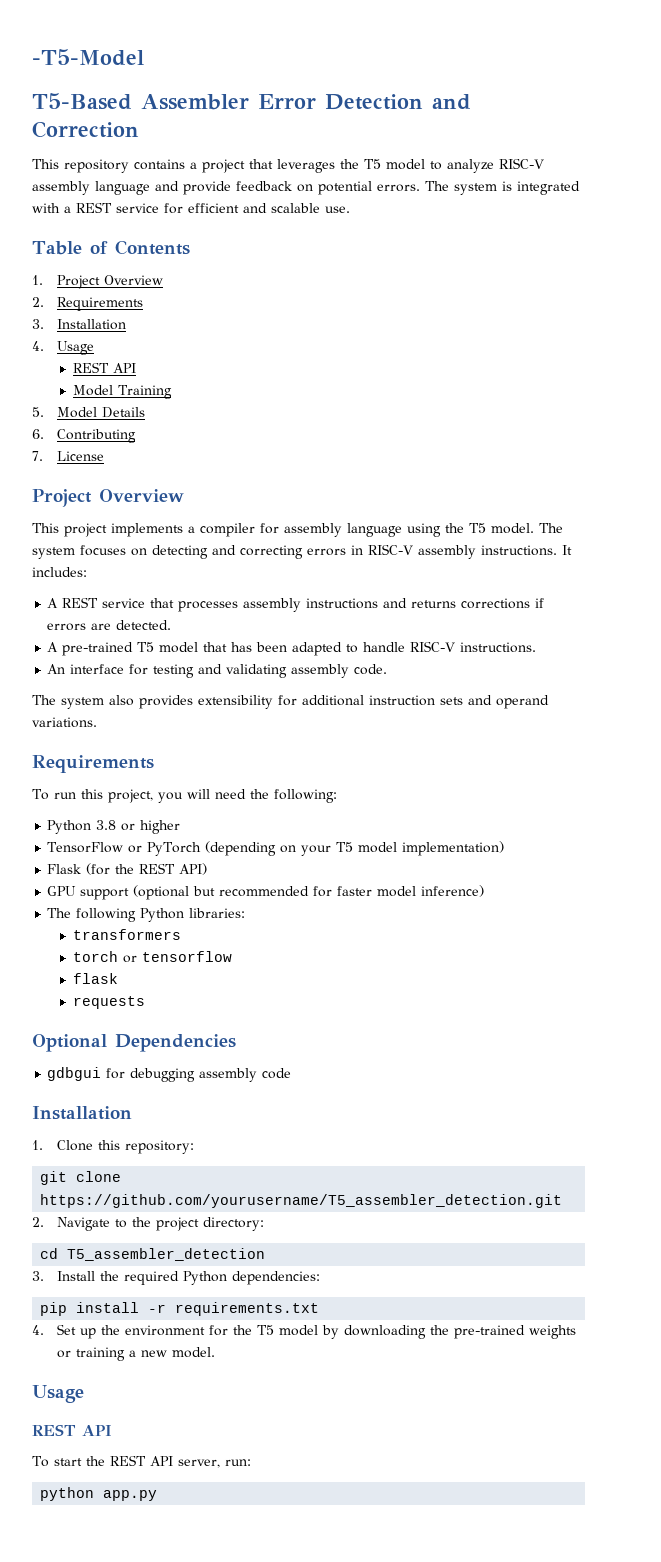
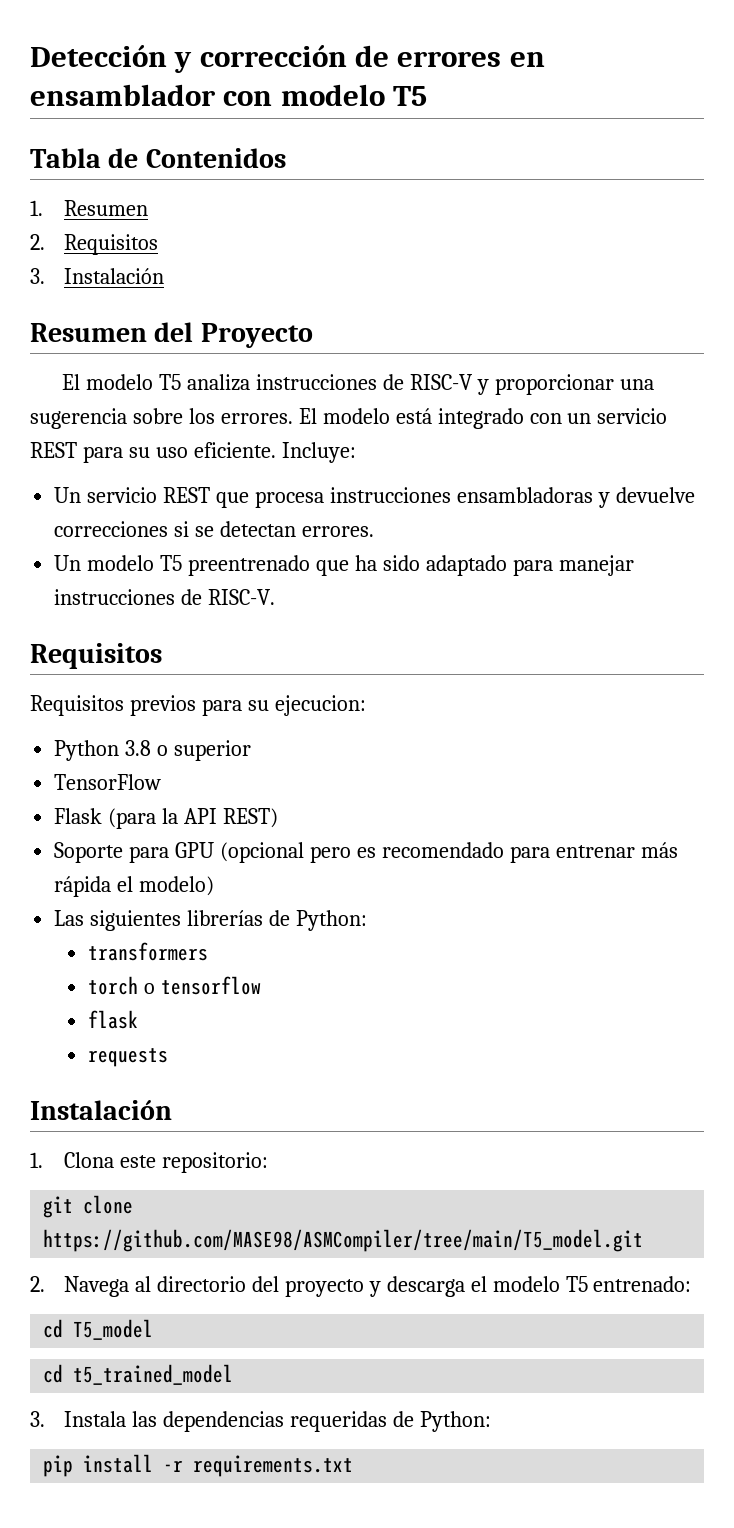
[32,49,144,66] [32,93,471,110] [32,121,139,138] [32,158,544,173] [32,181,580,195] [32,202,350,214] [32,240,190,255] [32,275,164,289] [32,297,144,311] [32,319,127,330] [32,341,95,355] [72,362,136,373] [72,385,172,399] [32,407,146,418] [32,429,137,443] [32,451,105,461] [32,489,184,507] [32,523,563,537] [32,544,572,559] [32,567,87,577] [47,597,545,612] [47,620,172,631] [47,641,537,656] [47,664,388,678] [32,695,549,709] [32,717,97,728] [32,755,154,773] [32,789,337,803] -T5-Model // T5-Based Assembler Error Detection and Correction // This repository contains a project that leverages the T5 model to analyze RISC-V assembly language and provide feedback on potential errors. The system is integrated with a REST service for efficient and scalable use. // Table of Contents // 1. Project Overview // 2. Requirements // 3. Installation // 4. Usage // REST API // Model Training // 5. Model Details // 6. Contributing // 7. License // Project Overview // This project implements a compiler for assembly language using the T5 model. The system focuses on detecting and correcting errors in RISC-V assembly instructions. It includes: // A REST service that processes assembly instructions and returns corrections if errors are detected. // A pre-trained T5 model that has been adapted to handle RISC-V instructions. // An interface for testing and validating assembly code. // The system also provides extensibility for additional instruction sets and operand variations. // Requirements // To run this project, you will need the following: -> [30,45,545,73] [30,84,428,106] [30,148,286,168] [30,200,149,216] [30,234,159,255] [30,268,165,284] [30,322,313,348] [62,374,654,395] [30,408,668,429] [30,442,356,463] [54,487,695,508] [54,521,374,537] [54,555,634,576] [54,589,276,605] [30,643,162,669] [30,695,366,716] Detección y corrección de errores en ensamblador con modelo T5 // Tabla de Contenidos // 1. Resumen // 2. Requisitos // 3. Instalación // Resumen del Proyecto // El modelo T5 analiza instrucciones de RISC-V y proporcionar una sugerencia sobre los errores. El modelo está integrado con un servicio REST para su uso eficiente. Incluye: // Un servicio REST que procesa instrucciones ensambladoras y devuelve correcciones si se detectan errores. // Un modelo T5 preentrenado que ha sido adaptado para manejar instrucciones de RISC-V. // Requisitos // Requisitos previos para su ejecucion:
[121,820,181,834] or higher -> [157,740,252,761] o superior
[128,841,505,856] [47,863,208,875] [47,885,485,900] [47,908,246,922] or PyTorch (depending on your T5 model implementation) // Flask (for the REST API) // GPU support (optional but recommended for faster model inference) // The following Python libraries: -> [54,808,278,829] [54,842,678,863] [54,876,215,897] [54,910,367,931] // Flask (para la API REST) // Soporte para GPU (opcional pero es recomendado para entrenar más rápida el modelo) // Las siguientes librerías de Python:
[122,955,137,963] or -> [144,983,156,994] o
[32,1034,236,1052] [47,1067,292,1082] [32,1106,132,1120] [32,1140,195,1154] Optional Dependencies // gdbgui for debugging assembly code // Installation // 1. Clone this repository: -> [30,1100,172,1120] [30,1152,268,1173] Instalación // 1. Clona este repositorio:
[40,1194,563,1208] [32,1217,265,1231] [40,1248,266,1261] [32,1271,321,1285] [40,1302,320,1316] [32,1324,577,1339] [57,1347,216,1361] [32,1385,84,1403] [32,1424,112,1436] [32,1455,251,1468] [40,1487,158,1501] https://github.com/yourusername/T5_assembler_detection.git // 2. Navigate to the project directory: // cd T5_assembler_detection // 3. Install the required Python dependencies: // pip install -r requirements.txt // 4. Set up the environment for the T5 model by downloading the pre-trained weights or training a new model. // Usage // REST API // To start the REST API server, run: // python app.py -> [43,1229,644,1252] [30,1276,692,1297] [43,1319,154,1340] [43,1364,234,1385] [30,1411,491,1432] [43,1454,354,1477] https://github.com/MASE98/ASMCompiler/tree/main/T5_model.git // 2. Navega al directorio del proyecto y descarga el modelo T5 entrenado: // cd T5_model // cd t5_trained_model // 3. Instala las dependencias requeridas de Python: // pip install -r requirements.txt

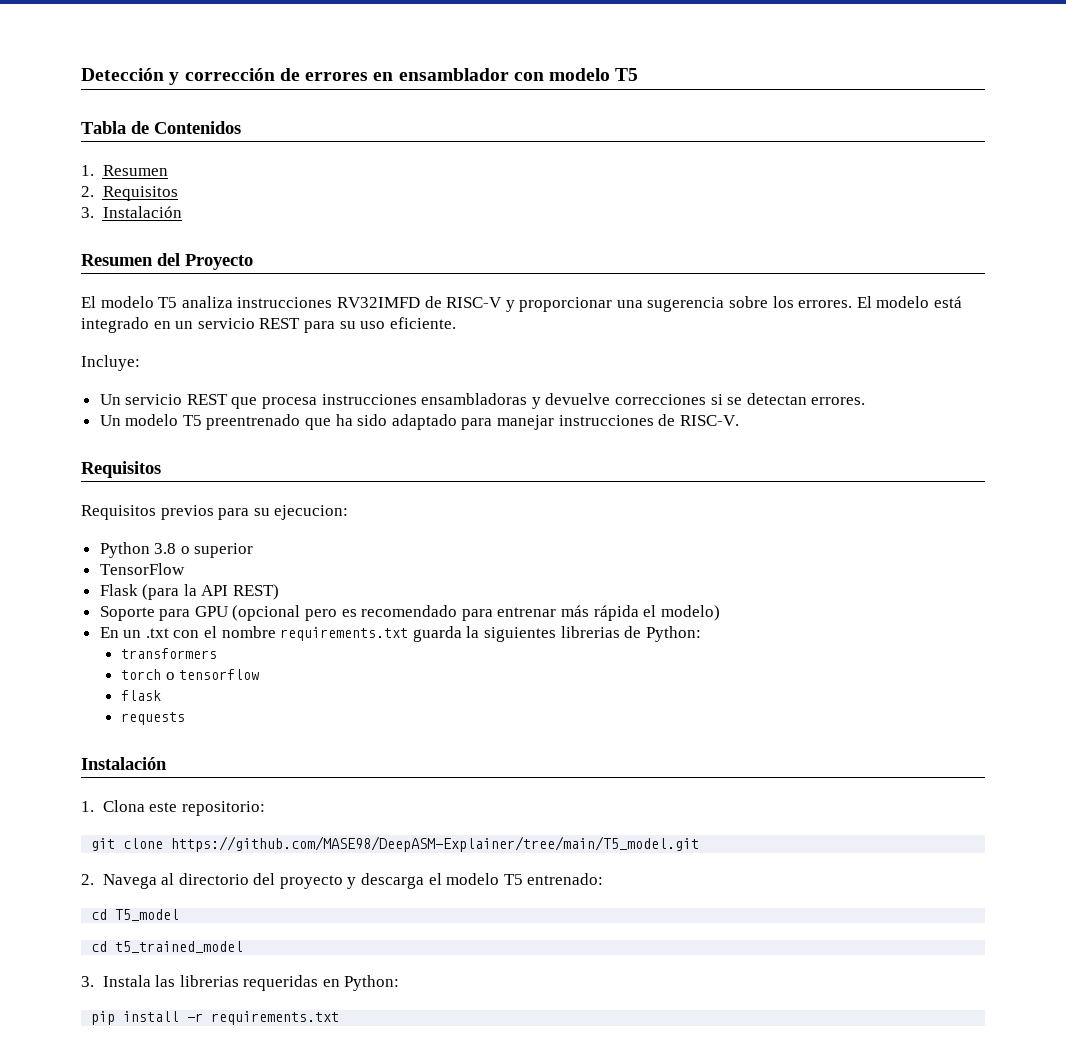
(377, 382) none -> [336,297,420,308] RV32IMFD
[529,413,562,424] con -> [153,321,171,329] en
(276, 450) none -> (456, 323) //
[54,910,264,931] Las siguientes librerías -> [99,626,620,642] En un .txt con el nombre requirements.txt guarda la siguientes librerias
[43,1229,644,1252] https://github.com/MASE98/ASMCompiler/tree/main/T5_model.git -> [171,836,700,852] https://github.com/MASE98/DeepASM-Explainer/tree/main/T5_model.git
[162,1411,414,1432] dependencias requeridas de -> [179,975,340,991] librerias requeridas en

